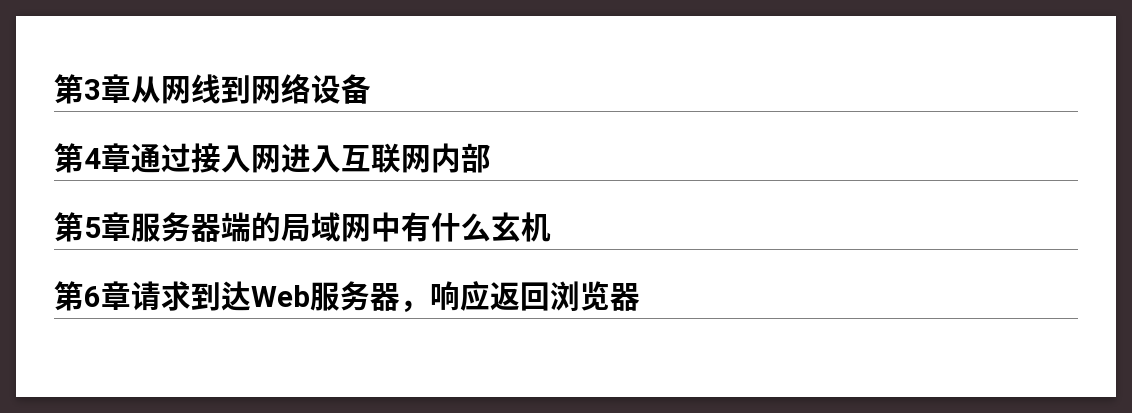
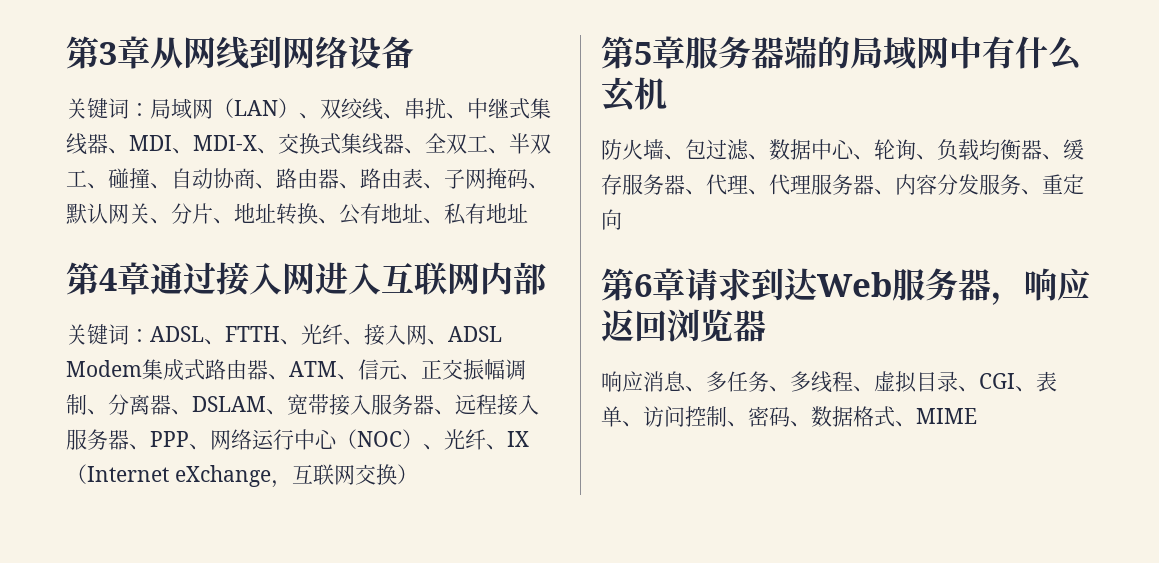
(371, 89) none -> [66,98,551,120] [66,133,551,155] [66,168,549,189] [66,203,528,225] // 关键词：局域网（LAN）、双绞线、串扰、中继式集线器、MDI、MDI-X、交换式集线器、全双工、半双工、碰撞、自动协商、路由器、路由表、子网掩码、默认网关、分片、地址转换、公有地址、私有地址
(491, 158) none -> [66,324,502,346] [66,359,526,381] [66,394,539,416] [66,429,529,450] [66,464,418,488] // 关键词：ADSL、FTTH、光纤、接入网、ADSL Modem集成式路由器、ATM、信元、正交振幅调制、分离器、DSLAM、宽带接入服务器、远程接入服务器、PPP、网络运行中心（NOC）、光纤、IX（Internet eXchange，互联网交换）
(551, 227) none -> [601,139,1084,161] [601,174,1084,195] [601,209,622,230] // 防火墙、包过滤、数据中心、轮询、负载均衡器、缓存服务器、代理、代理服务器、内容分发服务、重定向
(640, 297) none -> [601,371,1057,393] [601,406,977,427] // 响应消息、多任务、多线程、虚拟目录、CGI、表单、访问控制、密码、数据格式、MIME

